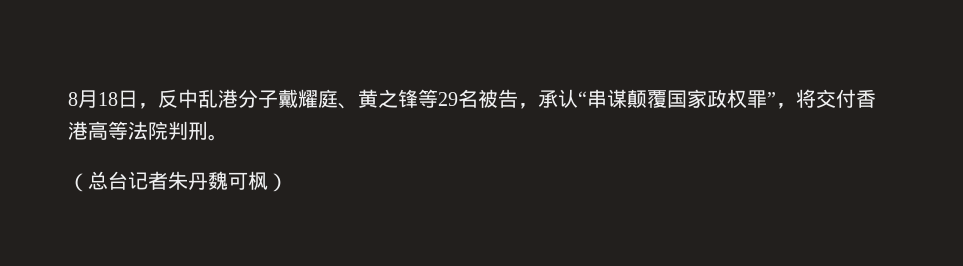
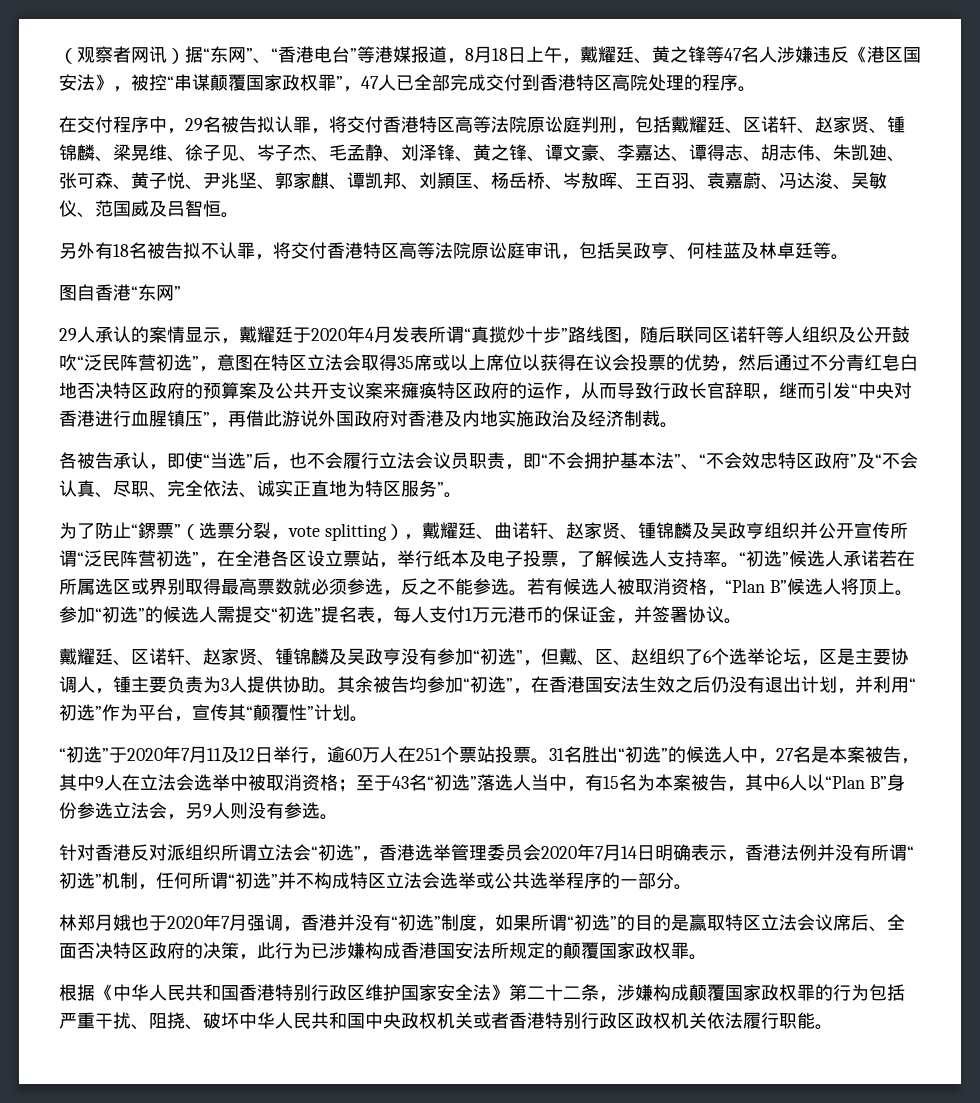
[68,89,578,109] 8月18日，反中乱港分子戴耀庭、黄之锋等29名被告，承认 -> [59,46,921,64] [59,74,167,92] （观察者网讯）据“东网”、“香港电台”等港媒报道，8月18日上午，戴耀廷、黄之锋等47名人涉嫌违反《港区国安法》，被控
[796,89,876,108] [68,121,228,141] [68,171,288,192] 将交付香港高等法院判刑。 // （总台记者朱丹魏可枫） -> [361,74,756,92] [59,116,905,134] [59,144,905,162] [59,172,887,190] [59,200,239,218] [59,242,849,260] [59,284,181,301] [59,326,910,344] [59,354,918,372] [59,382,912,400] [59,410,678,428] [59,452,918,470] [59,480,462,498] [59,522,908,541] [59,550,915,568] [59,578,913,596] [59,606,742,624] [59,648,909,666] [59,676,916,694] [59,704,368,722] [59,746,919,764] [59,774,905,792] [59,802,338,820] [59,844,914,862] [59,872,692,890] [59,914,905,932] [59,942,707,960] [59,984,905,1002] [59,1012,833,1030] 47人已全部完成交付到香港特区高院处理的程序。 // 在交付程序中，29名被告拟认罪，将交付香港特区高等法院原讼庭判刑，包括戴耀廷、区诺轩、赵家贤、锺锦麟、梁晃维、徐子见、岑子杰、毛孟静、刘泽锋、黄之锋、谭文豪、李嘉达、谭得志、胡志伟、朱凯廸、张可森、黄子悦、尹兆坚、郭家麒、谭凯邦、刘頴匡、杨岳桥、岑敖晖、王百羽、袁嘉蔚、冯达浚、吴敏仪、范国威及吕智恒。 // 另外有18名被告拟不认罪，将交付香港特区高等法院原讼庭审讯，包括吴政亨、何桂蓝及林卓廷等。 // 图自香港“东网” // 29人承认的案情显示，戴耀廷于2020年4月发表所谓“真揽炒十步”路线图，随后联同区诺轩等人组织及公开鼓吹“泛民阵营初选”，意图在特区立法会取得35席或以上席位以获得在议会投票的优势，然后通过不分青红皂白地否决特区政府的预算案及公共开支议案来瘫痪特区政府的运作，从而导致行政长官辞职，继而引发“中央对香港进行血腥镇压”，再借此游说外国政府对香港及内地实施政治及经济制裁。 // 各被告承认，即使“当选”后，也不会履行立法会议员职责，即“不会拥护基本法”、“不会效忠特区政府”及“不会认真、尽职、完全依法、诚实正直地为特区服务”。 // 为了防止“鎅票”（选票分裂，vote splitting），戴耀廷、曲诺轩、赵家贤、锺锦麟及吴政亨组织并公开宣传所谓“泛民阵营初选”，在全港各区设立票站，举行纸本及电子投票，了解候选人支持率。“初选”候选人承诺若在所属选区或界别取得最高票数就必须参选，反之不能参选。若有候选人被取消资格，“Plan B”候选人将顶上。参加“初选”的候选人需提交“初选”提名表，每人支付1万元港币的保证金，并签署协议。 // 戴耀廷、区诺轩、赵家贤、锺锦麟及吴政亨没有参加“初选”，但戴、区、赵组织了6个选举论坛，区是主要协调人，锺主要负责为3人提供协助。其余被告均参加“初选”，在香港国安法生效之后仍没有退出计划，并利用“初选”作为平台，宣传其“颠覆性”计划。 // “初选”于2020年7月11及12日举行，逾60万人在251个票站投票。31名胜出“初选”的候选人中，27名是本案被告，其中9人在立法会选举中被取消资格；至于43名“初选”落选人当中，有15名为本案被告，其中6人以“Plan B”身份参选立法会，另9人则没有参选。 // 针对香港反对派组织所谓立法会“初选”，香港选举管理委员会2020年7月14日明确表示，香港法例并没有所谓“初选”机制，任何所谓“初选”并不构成特区立法会选举或公共选举程序的一部分。 // 林郑月娥也于2020年7月强调，香港并没有“初选”制度，如果所谓“初选”的目的是赢取特区立法会议席后、全面否决特区政府的决策，此行为已涉嫌构成香港国安法所规定的颠覆国家政权罪。 // 根据《中华人民共和国香港特别行政区维护国家安全法》第二十二条，涉嫌构成颠覆国家政权罪的行为包括严重干扰、阻挠、破坏中华人民共和国中央政权机关或者香港特别行政区政权机关依法履行职能。

